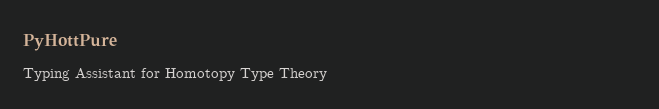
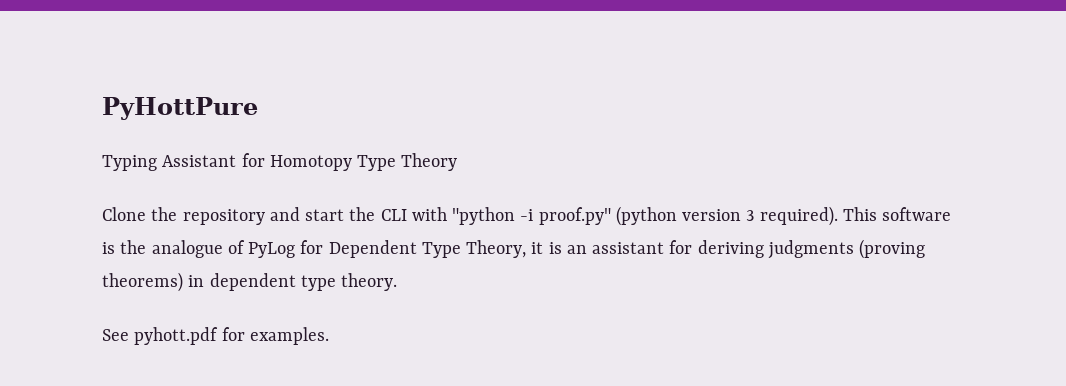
(327, 74) none -> [102,206,952,226] [102,239,926,259] [102,272,398,292] [102,327,329,345] // Clone the repository and start the CLI with "python -i proof.py" (python version 3 required). This software is the analogue of PyLog for Dependent Type Theory, it is an assistant for deriving judgments (proving theorems) in dependent type theory. // See pyhott.pdf for examples.

